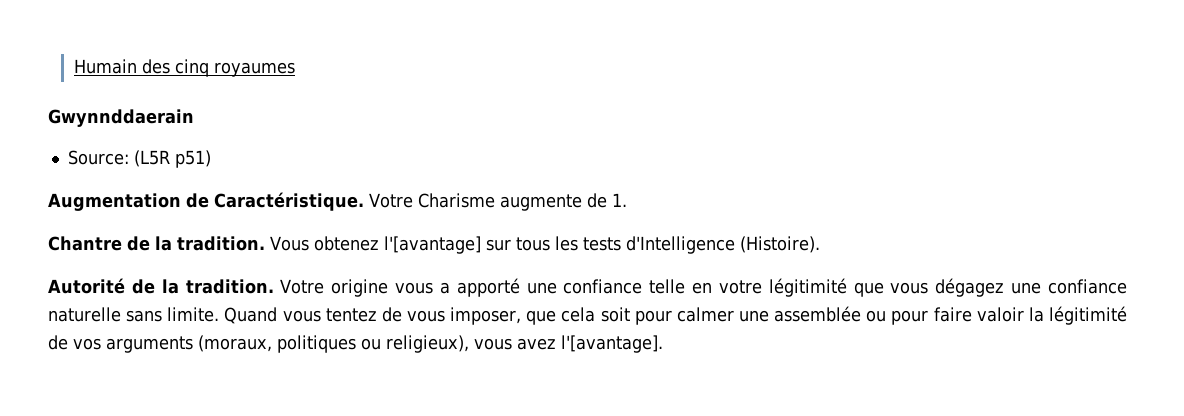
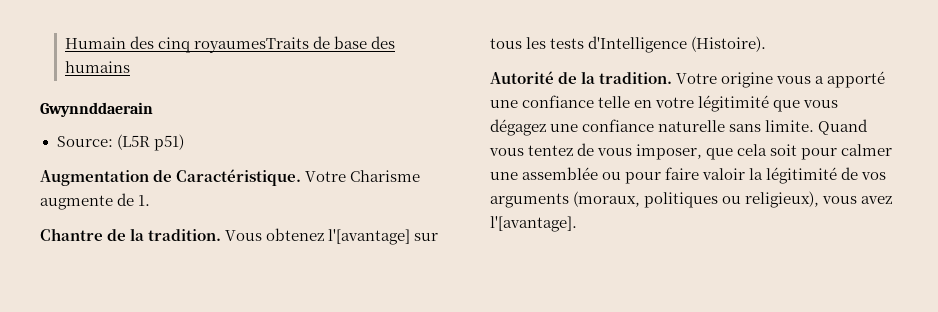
[213,62,295,77] royaumes -> [194,36,396,53] [64,61,130,73] royaumesTraits de base des humains

